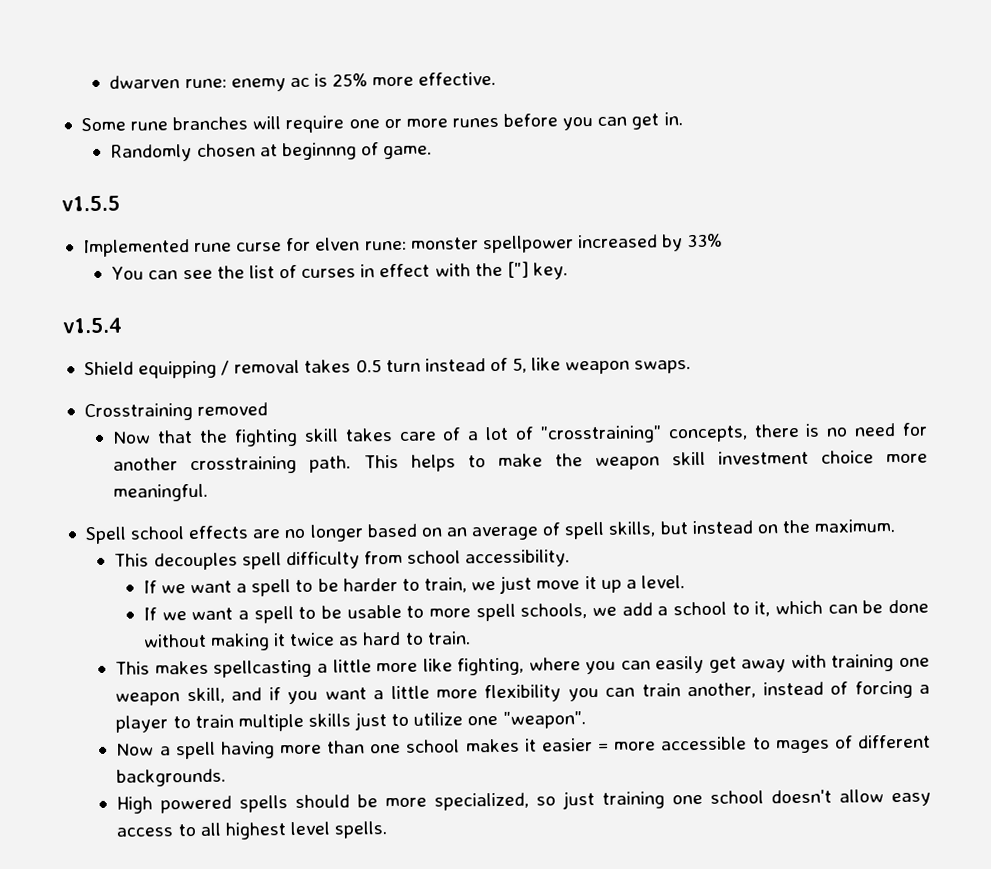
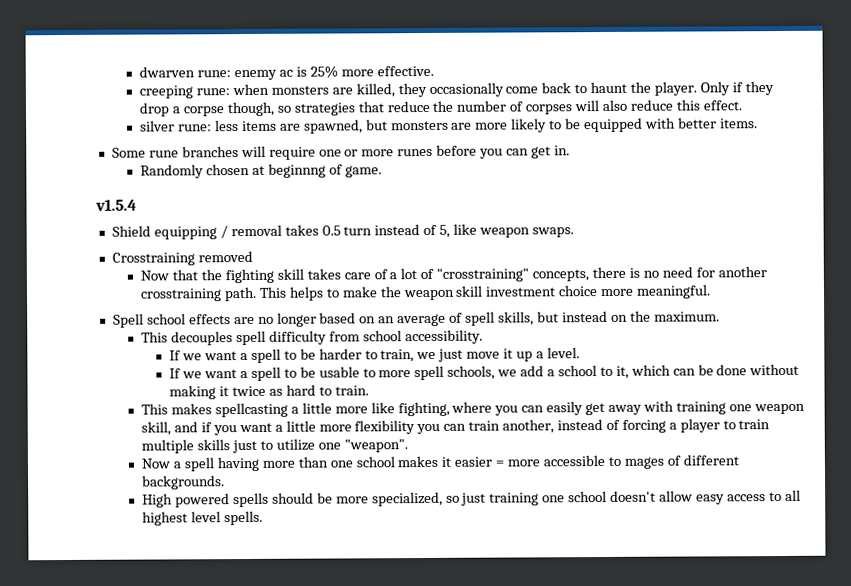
(497, 78) none -> [139,81,774,99] [139,99,742,117] [140,117,758,134] // creeping rune: when monsters are killed, they occasionally come back to haunt the player. Only if they drop a corpse though, so strategies that reduce the number of corpses will also reduce this effect. // silver rune: less items are spawned, but monsters are more likely to be equipped with better items.
[61,195,120,212] [82,233,724,258] [111,261,568,280] // v1.5.5 // Implemented rune curse for elven rune: monster spellpower increased by 33% // You can see the list of curses in effect with the ["] key. -> (382, 171) none

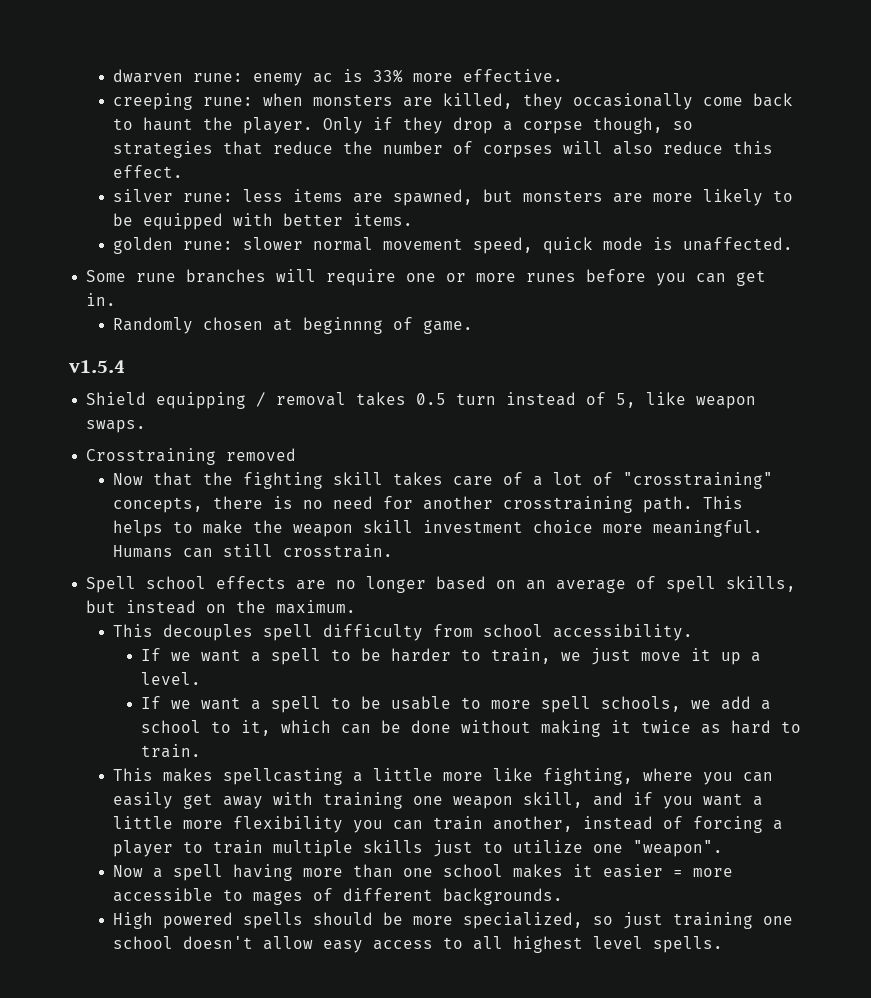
[309,65,338,78] 25% -> [373,69,404,83] 33%
(758, 123) none -> [113,237,794,254] // golden rune: slower normal movement speed, quick mode is unaffected.
(712, 291) none -> [113,544,394,558] Humans can still crosstrain.

